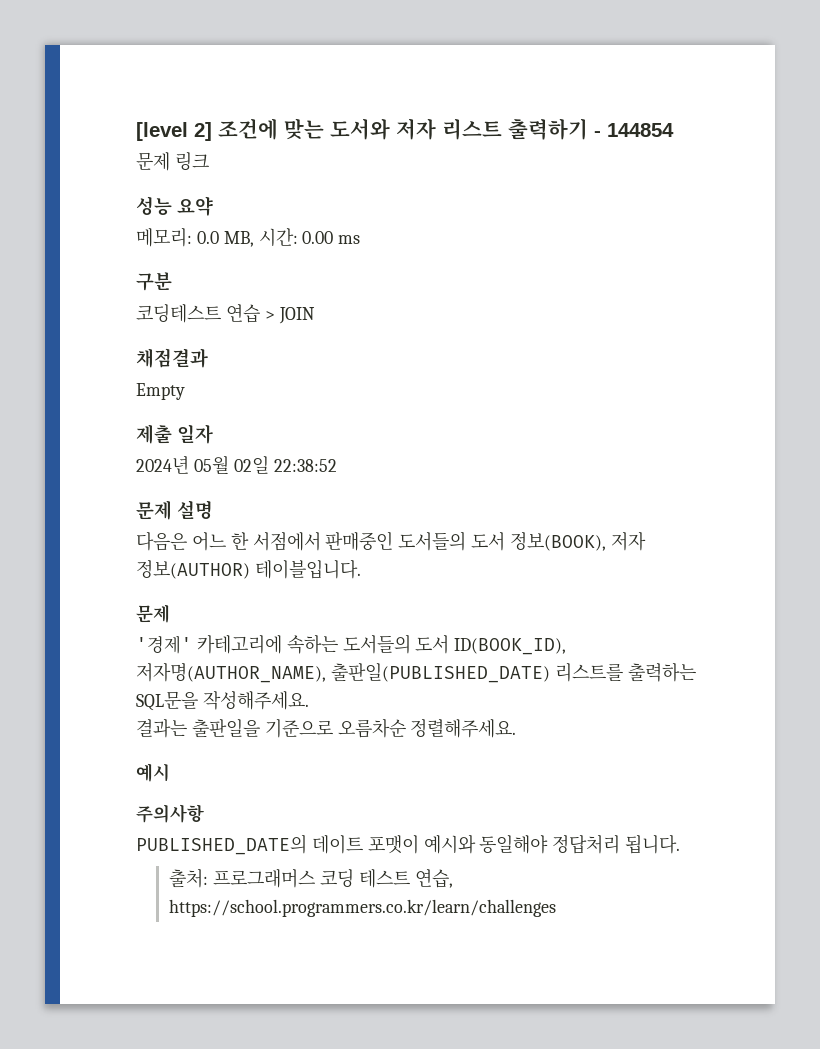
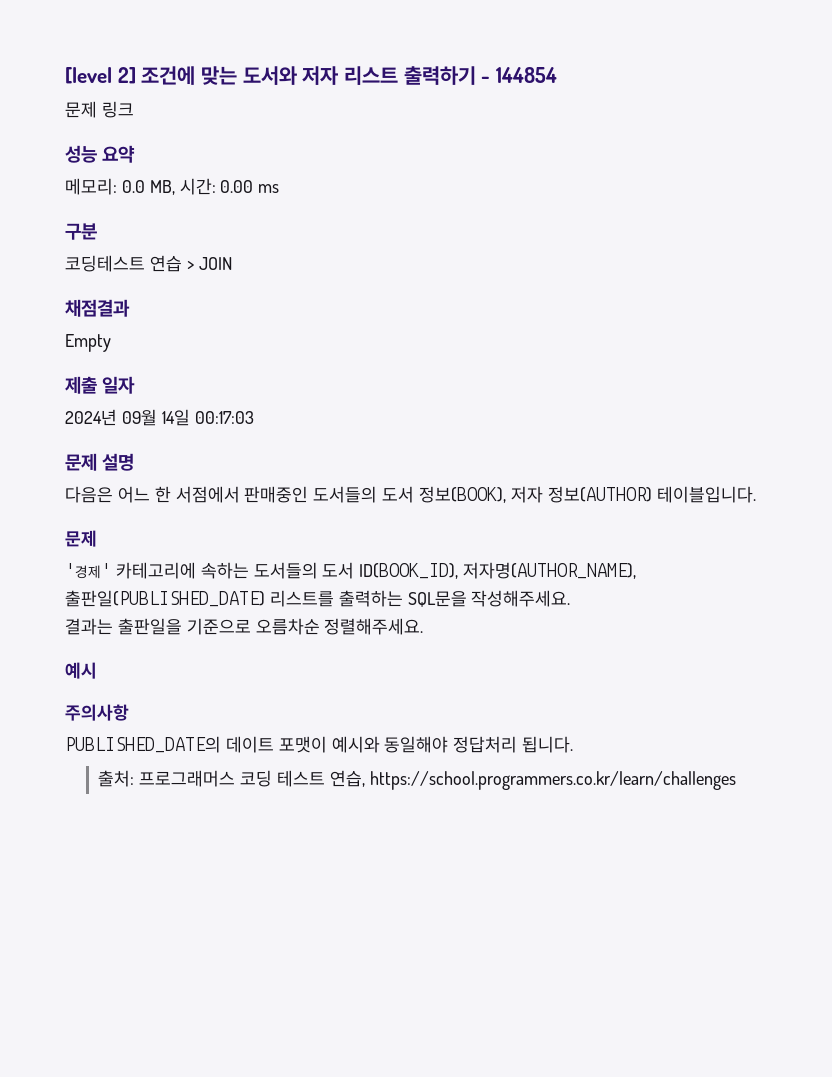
[193,456,337,474] 05월 02일 22:38:52 -> [121,409,254,426] 09월 14일 00:17:03

